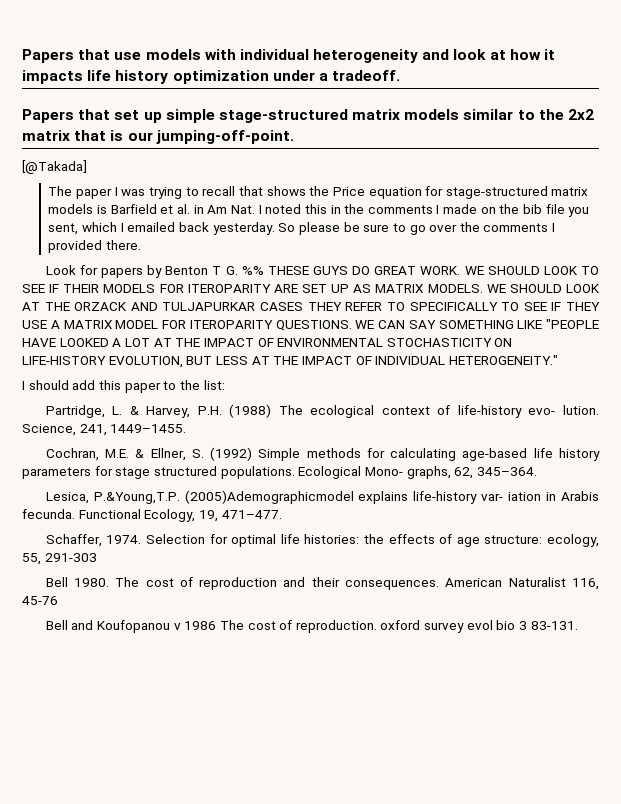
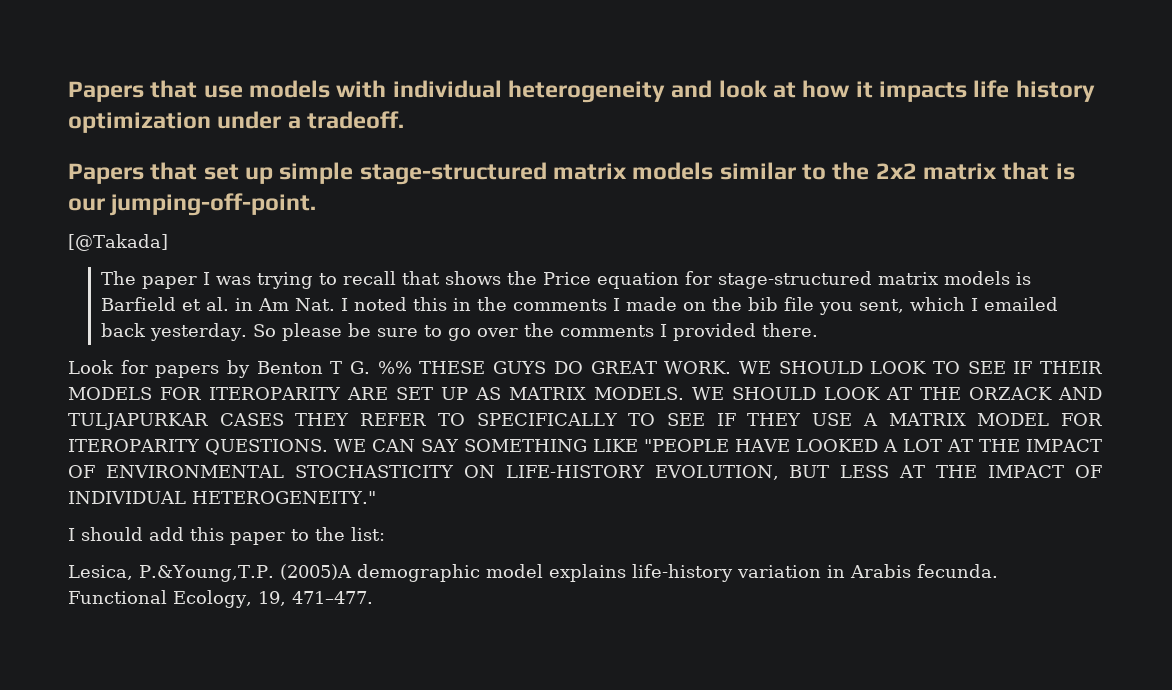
[45,404,599,418] [22,424,187,436] [45,447,600,461] [22,466,537,479] [45,490,542,504] Partridge, L. & Harvey, P.H. (1988) The ecological context of life-history evo- lution. Science, 241, 1449–1455. // Cochran, M.E. & Ellner, S. (1992) Simple methods for calculating age-based life history parameters for stage structured populations. Ecological Mono- graphs, 62, 345–364. // Lesica, P.&Young,T.P. (2005)Ademographicmodel explains life-history var- iation -> [68,564,821,582] Lesica, P.&Young,T.P. (2005)A demographic model explains life-history variation
[45,534,599,547] [22,553,97,565] [45,577,599,590] [22,596,58,605] [45,620,578,633] // Schaffer, 1974. Selection for optimal life histories: the effects of age structure: ecology, 55, 291-303 // Bell 1980. The cost of reproduction and their consequences. American Naturalist 116, 45-76 // Bell and Koufopanou v 1986 The cost of reproduction. oxford survey evol bio 3 83-131. -> (373, 597) none

